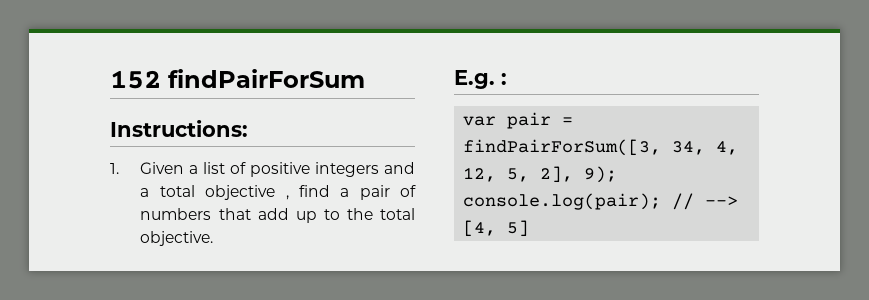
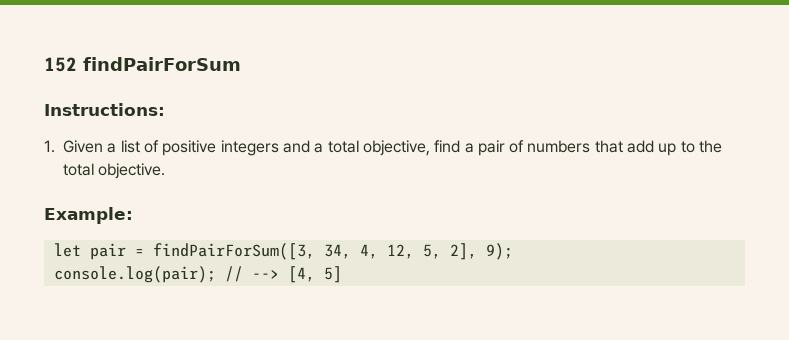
[205,185,289,200] objective , -> [362,140,430,156] objective,
[454,70,507,89] [463,116,497,126] E.g. : // var -> [44,207,133,224] [53,243,81,257] Example: // let

